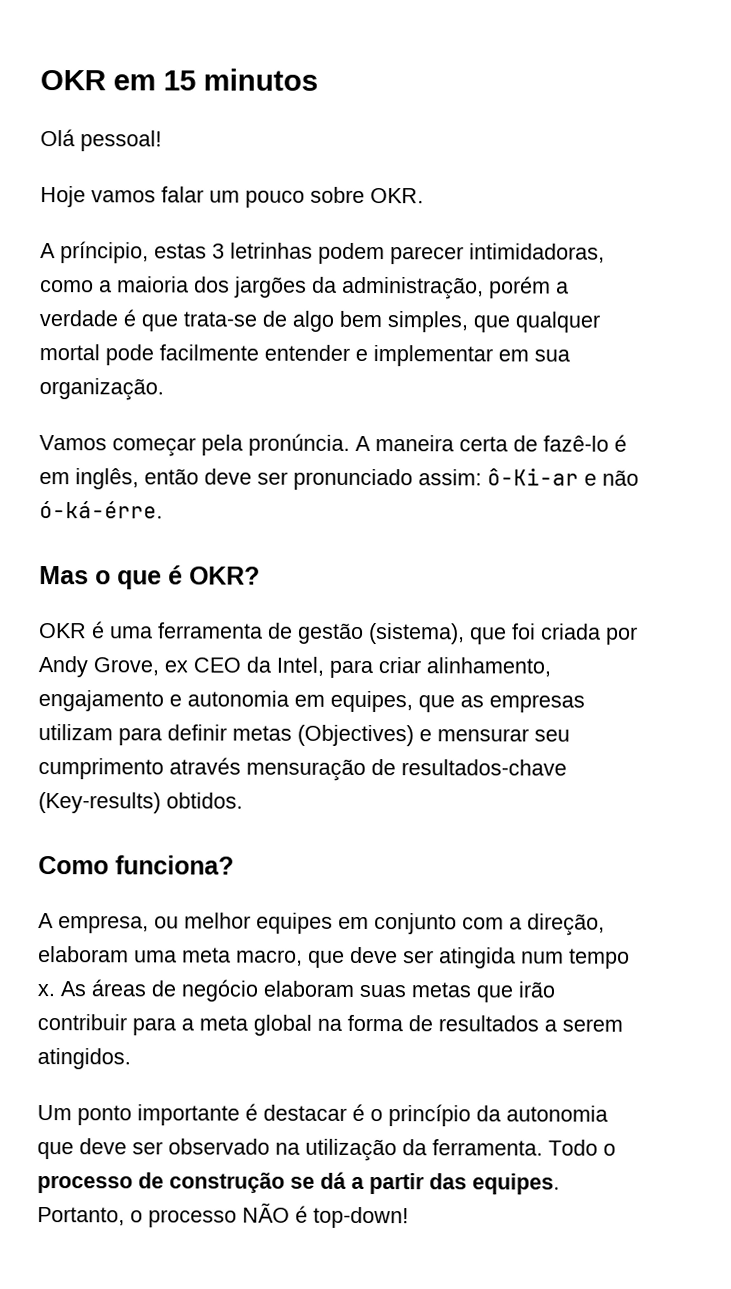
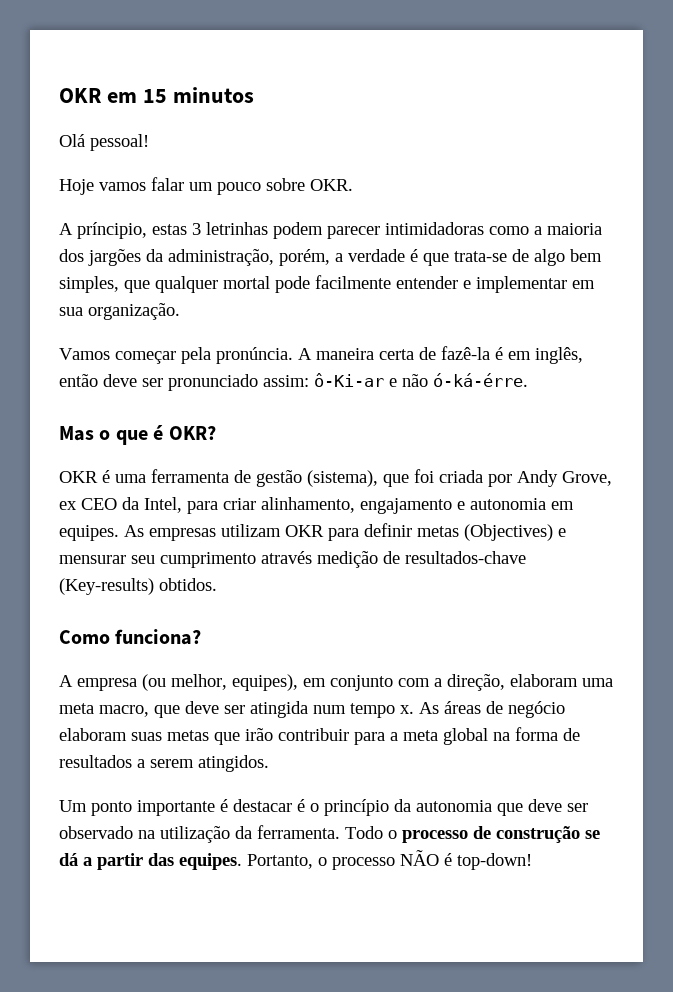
[469,243,605,263] intimidadoras, -> [385,222,484,235] intimidadoras
[489,276,551,299] porém -> [279,249,330,266] porém,
[543,435,609,452] fazê-lo -> [441,346,490,360] fazê-la
[330,690,484,713] equipes, que as -> [59,525,144,541] equipes. As
(113, 732) none -> [285,525,324,537] OKR
[246,758,366,782] mensuração -> [317,551,378,568] medição
[58,912,333,934] empresa, ou melhor equipes -> [77,674,298,691] empresa (ou melhor, equipes),

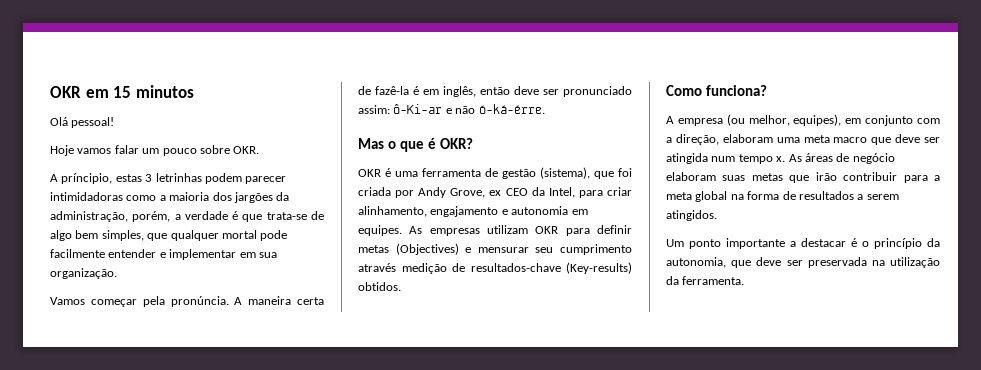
[99,705,149,717] macro, -> [833,137,868,143] macro
[220,799,228,812] é -> [790,241,796,247] a
[416,799,588,816] [59,826,133,839] autonomia que deve ser observado -> [666,257,867,268] autonomia, que deve ser preservada
[345,826,600,843] [59,850,532,870] Todo o processo de construção se dá a partir das equipes. Portanto, o processo NÃO é top-down! -> (745, 280) none

